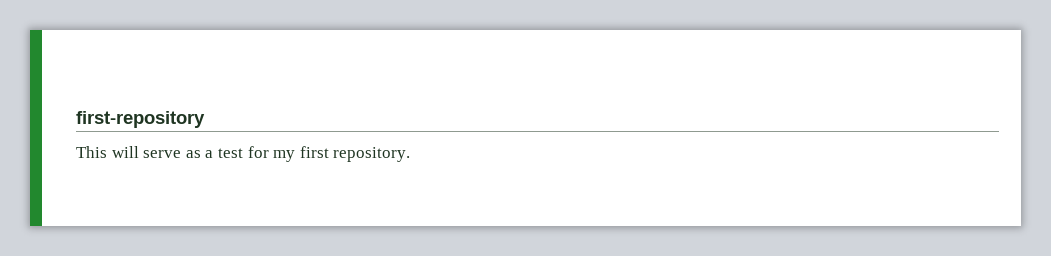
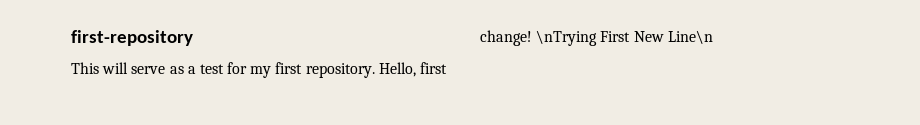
(411, 154) none -> [378,62,448,77] [480,30,713,46] Hello, first change! \nTrying First New Line\n

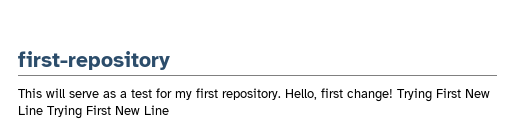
[536,30,713,46] \nTrying First New Line\n -> [397,88,490,102] [18,105,169,119] Trying First New Line Trying First New Line

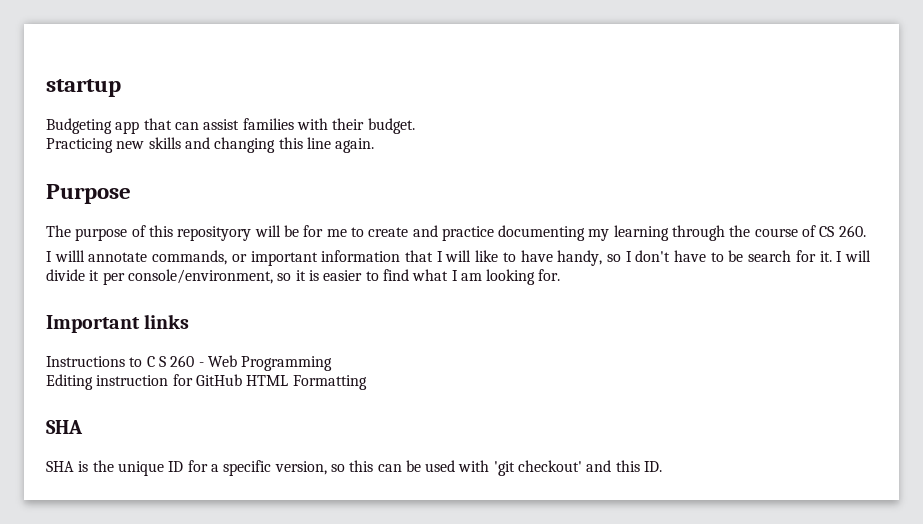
[18,51,170,70] [18,88,490,102] [18,105,169,119] first-repository // This will serve as a test for my first repository. Hello, first change! Trying First New Line Trying First New Line -> [46,79,121,97] [46,118,415,134] [46,137,375,153] [46,184,131,204] [46,225,866,241] [46,250,872,266] [46,269,561,285] [46,314,190,333] [46,355,333,371] [46,374,367,390] [46,420,83,434] [46,460,663,476] startup // Budgeting app that can assist families with their budget. // Practicing new skills and changing this line again. // Purpose // The purpose of this reposityory will be for me to create and practice documenting my learning through the course of CS 260. // I willl annotate commands, or important information that I will like to have handy, so I don't have to be search for it. I will divide it per console/environment, so it is easier to find what I am looking for. // Important links // Instructions to C S 260 - Web Programming // Editing instruction for GitHub HTML Formatting // SHA // SHA is the unique ID for a specific version, so this can be used with 'git checkout' and this ID.

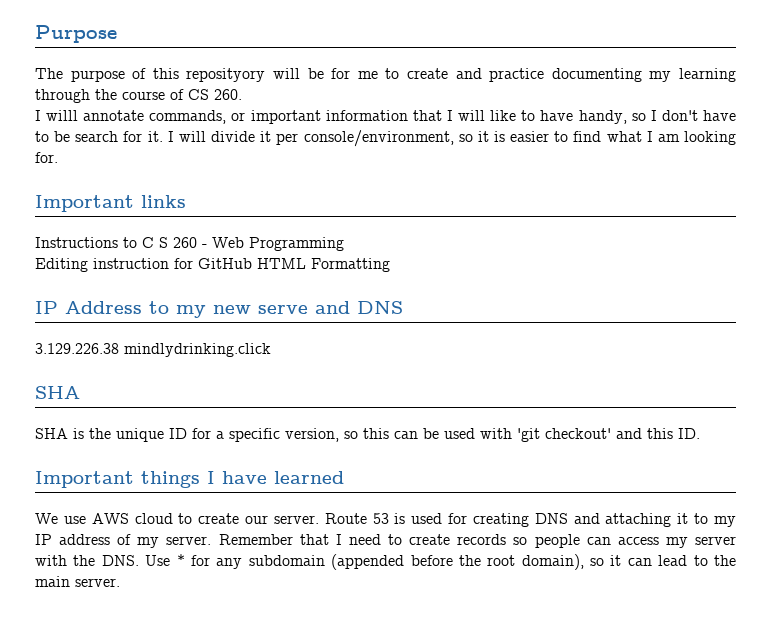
[46,79,121,97] [46,118,415,134] [46,137,375,153] startup // Budgeting app that can assist families with their budget. // Practicing new skills and changing this line again. // -> (35, 34) none
(367, 382) none -> [35,301,403,318] [35,343,271,357] // IP Address to my new serve and DNS // 3.129.226.38 mindlydrinking.click
(663, 466) none -> [35,471,344,488] [35,513,737,527] [35,534,737,548] [35,554,737,570] [35,576,120,587] // Important things I have learned // We use AWS cloud to create our server. Route 53 is used for creating DNS and attaching it to my IP address of my server. Remember that I need to create records so people can access my server with the DNS. Use * for any subdomain (appended before the root domain), so it can lead to the main server.

